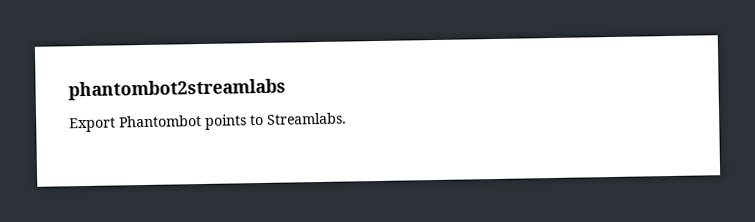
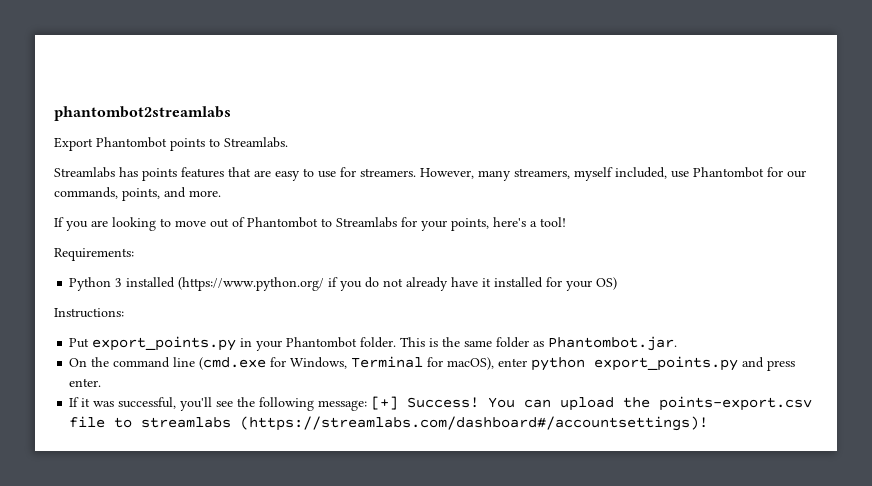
(347, 118) none -> [54,167,806,181] [54,187,221,201] [54,217,566,231] [54,248,134,261] [69,277,618,291] [54,308,124,318] [69,336,678,351] [69,356,796,371] [69,378,102,387] [69,396,813,411] [69,416,709,431] // Streamlabs has points features that are easy to use for streamers. However, many streamers, myself included, use Phantombot for our commands, points, and more. // If you are looking to move out of Phantombot to Streamlabs for your points, here's a tool! // Requirements: // Python 3 installed (https://www.python.org/ if you do not already have it installed for your OS) // Instructions: // Put export_points.py in your Phantombot folder. This is the same folder as Phantombot.jar. // On the command line (cmd.exe for Windows, Terminal for macOS), enter python export_points.py and press enter. // If it was successful, you'll see the following message: [+] Success! You can upload the points-export.csv file to streamlabs (https://streamlabs.com/dashboard#/accountsettings)!

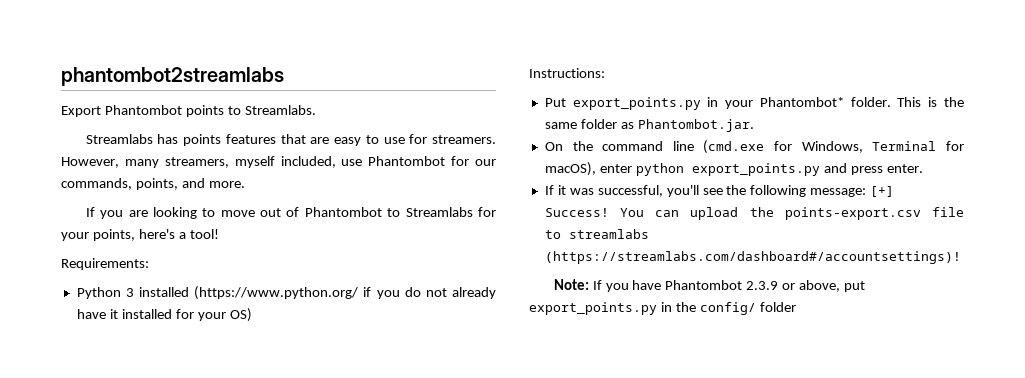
[286,337,358,348] Phantombot -> [759,97,844,107] Phantombot*
(709, 423) none -> [553,279,866,292] [529,302,796,315] // Note: If you have Phantombot 2.3.9 or above, put export_points.py in the config/ folder

